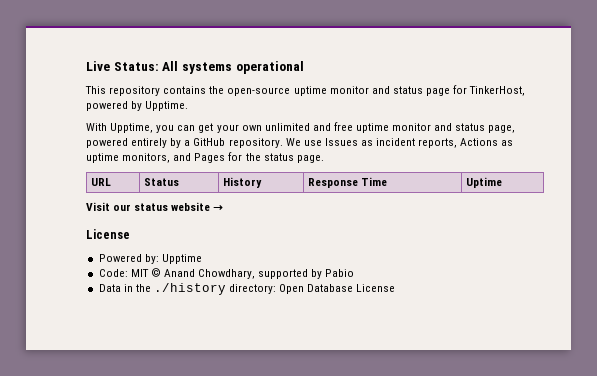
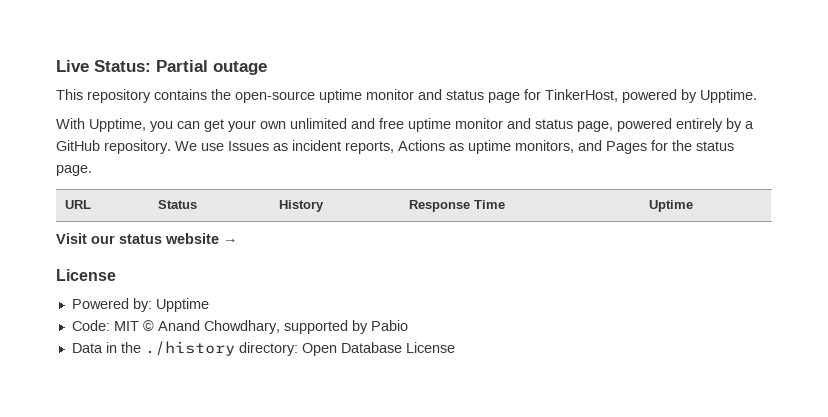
[162,61,304,74] All systems operational -> [156,60,267,75] Partial outage

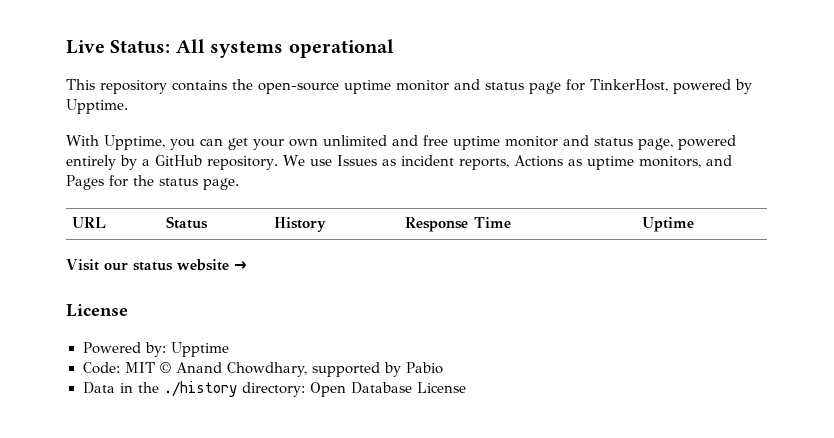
[156,60,267,75] Partial outage -> [175,39,394,58] All systems operational

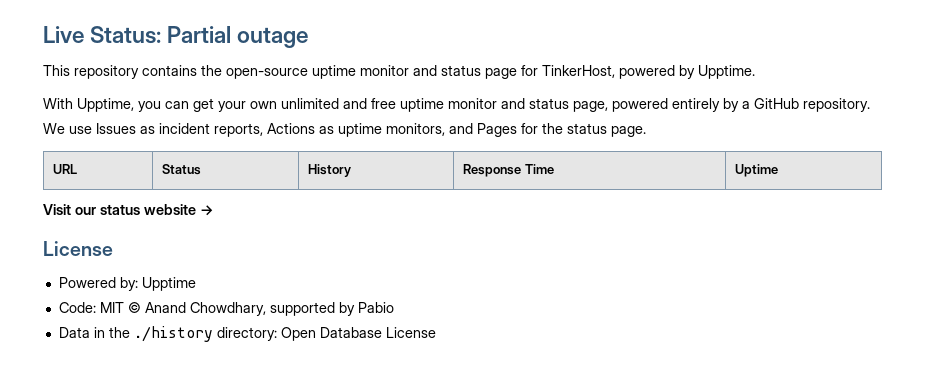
[175,39,394,58] All systems operational -> [167,26,309,48] Partial outage

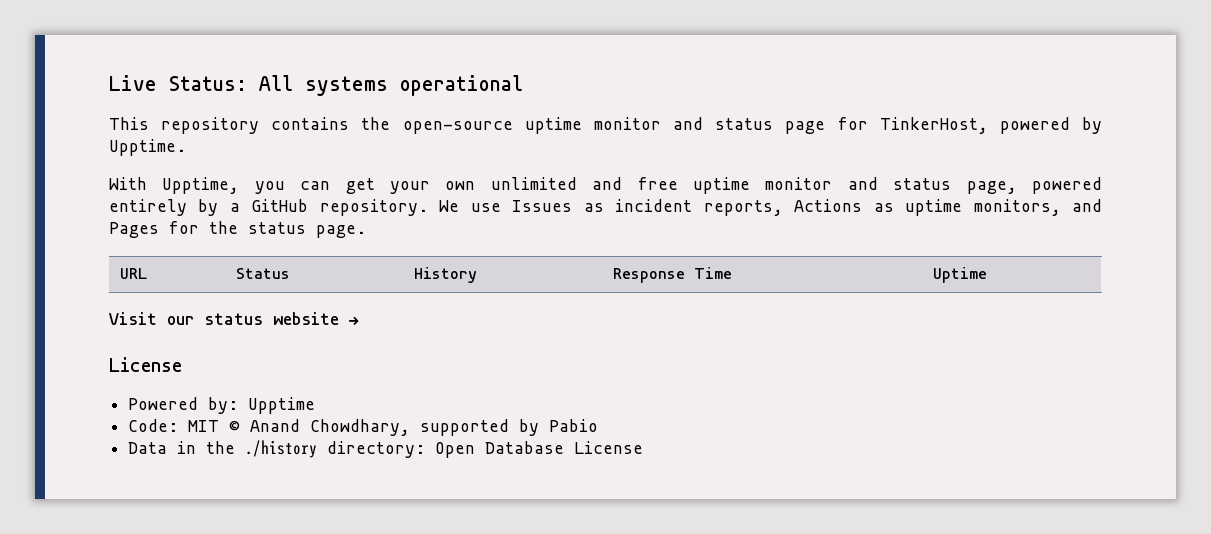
[167,26,309,48] Partial outage -> [259,75,523,96] All systems operational

